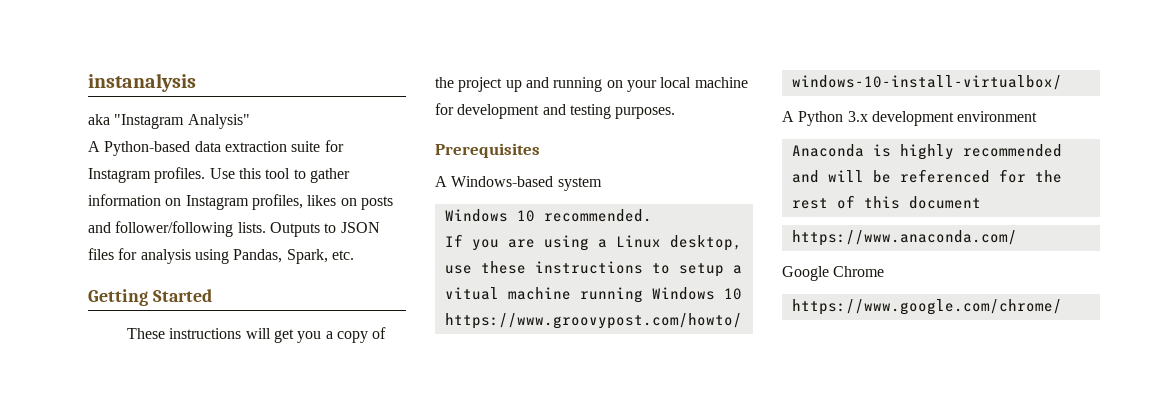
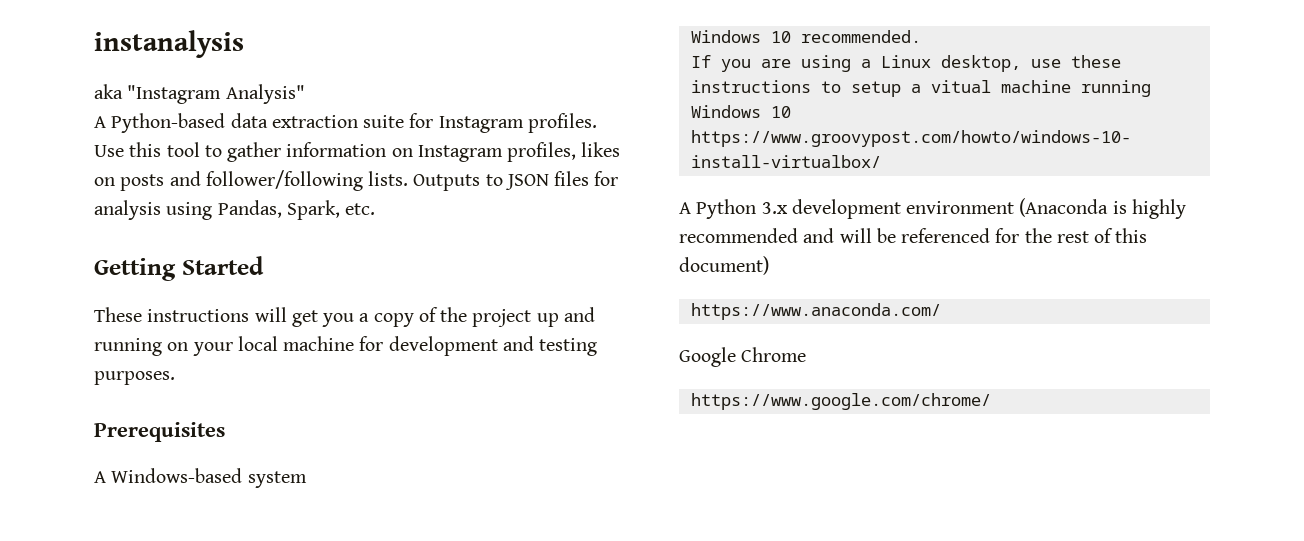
[791,144,864,157] // Anaconda -> [1019,198,1109,217] (Anaconda
[908,196,981,209] document -> [679,256,769,275] document)

